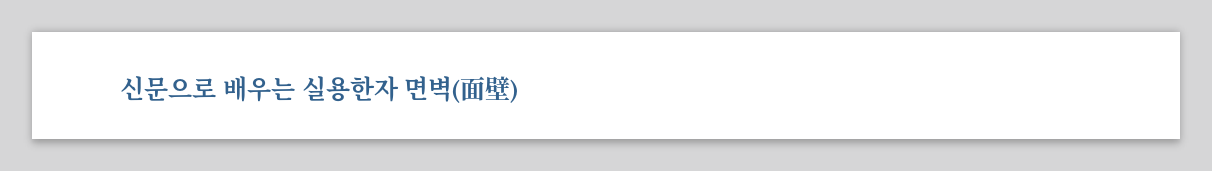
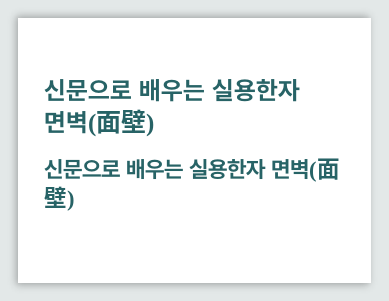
[120,76,519,103] 신문으로 배우는 실용한자 면벽(面壁) -> [44,79,300,102] [44,109,154,137] [44,158,341,182] [44,186,75,211] 신문으로 배우는 실용한자 면벽(面壁) // 신문으로 배우는 실용한자 면벽(面壁)

